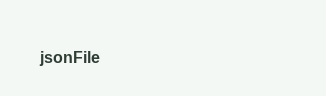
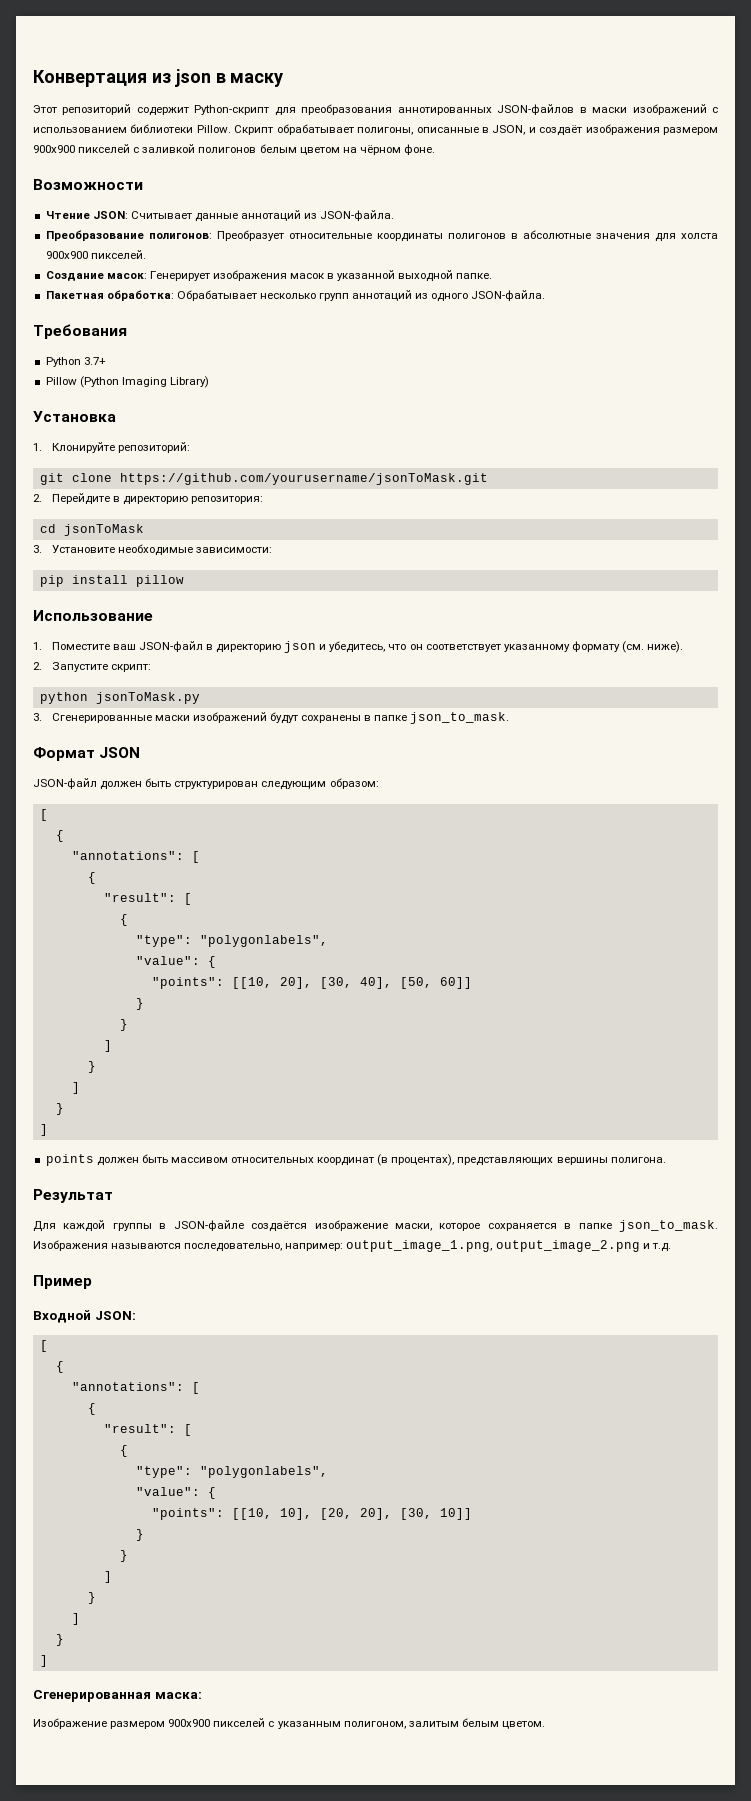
[39,51,100,66] jsonFile -> [33,69,284,87] [33,104,718,116] [33,124,718,136] [33,144,435,155] [33,179,143,190] [45,210,395,222] [45,230,718,242] [45,250,146,259] [45,270,493,282] [45,290,546,302] [33,324,127,339] [45,357,106,367] [45,376,209,388] [33,411,116,422] [33,442,190,453] [39,473,488,485] [33,493,263,505] [39,524,144,536] [33,544,272,556] [39,575,184,587] [33,610,153,621] [33,641,684,653] [33,662,151,672] [39,692,200,704] [33,712,510,724] [33,747,141,761] [33,778,379,790] [39,809,48,821] [55,830,64,842] [71,851,200,863] [87,872,96,884] [103,893,192,905] [119,914,128,926] [135,935,328,947] [135,956,216,968] [151,977,472,989] [135,998,144,1010] [119,1019,128,1031] [103,1040,112,1052] [87,1061,96,1073] [71,1082,80,1094] [55,1103,64,1115] [39,1124,48,1136] [45,1154,666,1166] [33,1189,113,1203] [33,1220,718,1232] [33,1240,671,1252] [33,1275,92,1289] [33,1310,136,1323] [39,1340,48,1352] [55,1361,64,1373] [71,1382,200,1394] [87,1403,96,1415] [103,1424,192,1436] [119,1445,128,1457] [135,1466,328,1478] [135,1487,216,1499] [151,1508,472,1520] [135,1529,144,1541] [119,1550,128,1562] [103,1571,112,1583] [87,1592,96,1604] [71,1613,80,1625] [55,1634,64,1646] [39,1655,48,1667] [33,1690,202,1702] [33,1718,545,1729] Конвертация из json в маску // Этот репозиторий содержит Python-скрипт для преобразования аннотированных JSON-файлов в маски изображений с использованием библиотеки Pillow. Скрипт обрабатывает полигоны, описанные в JSON, и создаёт изображения размером 900x900 пикселей с заливкой полигонов белым цветом на чёрном фоне. // Возможности // Чтение JSON: Считывает данные аннотаций из JSON-файла. // Преобразование полигонов: Преобразует относительные координаты полигонов в абсолютные значения для холста 900x900 пикселей. // Создание масок: Генерирует изображения масок в указанной выходной папке. // Пакетная обработка: Обрабатывает несколько групп аннотаций из одного JSON-файла. // Требования // Python 3.7+ // Pillow (Python Imaging Library) // Установка // 1. Клонируйте репозиторий: // git clone https://github.com/yourusername/jsonToMask.git // 2. Перейдите в директорию репозитория: // cd jsonToMask // 3. Установите необходимые зависимости: // pip install pillow // Использование // 1. Поместите ваш JSON-файл в директорию json и убедитесь, что он соответствует указанному формату (см. ниже). // 2. Запустите скрипт: // python jsonToMask.py // 3. Сгенерированные маски изображений будут сохранены в папке json_to_mask. // Формат JSON // JSON-файл должен быть структурирован следующим образом: // [ // { // "annotations": [ // { // "result": [ // { // "type": "polygonlabels", // "value": { // "points": [[10, 20], [30, 40], [50, 60]] // } // } // ] // } // ] // } // ] // points должен быть массивом относительных координат (в процентах), представляющих вершины полигона. // Результат // Для каждой группы в JSON-файле создаётся изображение маски, которое сохраняется в папке json_to_mask. Изображения называются последовательно, например: output_image_1.png, output_image_2.png и т.д. // Пример // Входной JSON: // [ // { // "annotations": [ // { // "result": [ // { // "type": "polygonlabels", // "value": { // "points": [[10, 10], [20, 20], [30, 10]] // } // } // ] // } // ] // } // ] // Сгенерированная маска: // Изображение размером 900x900 пикселей с указанным полигоном, залитым белым цветом.

